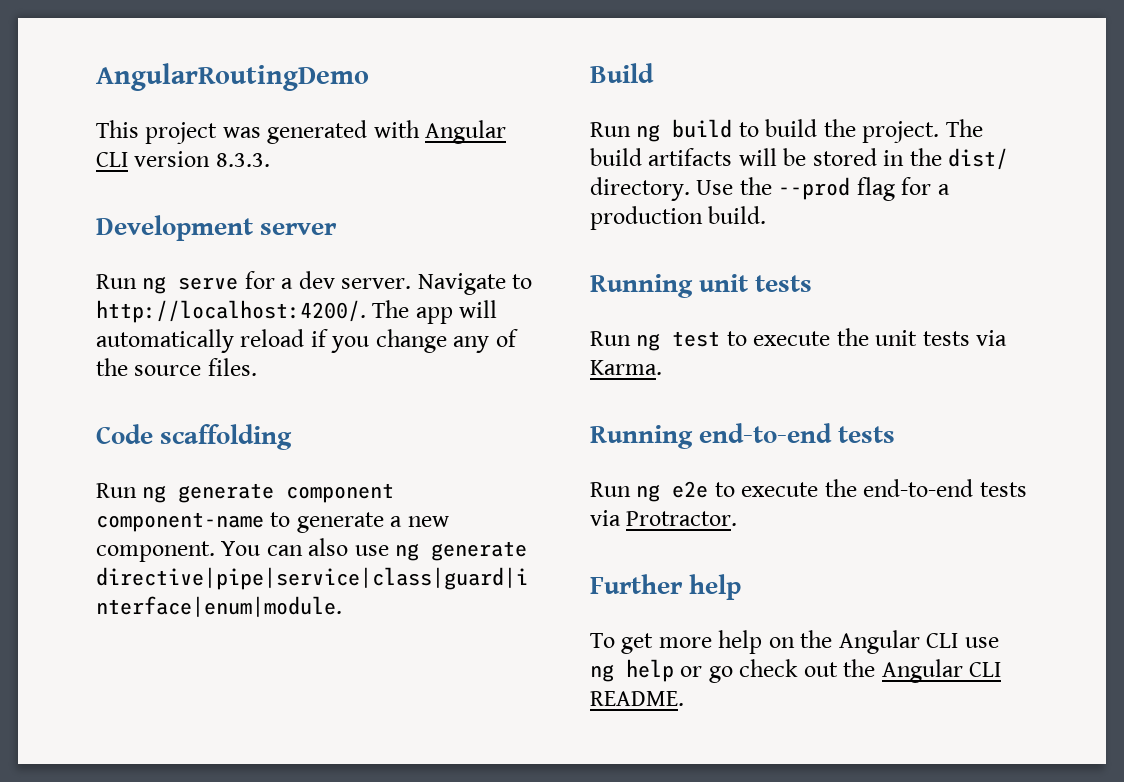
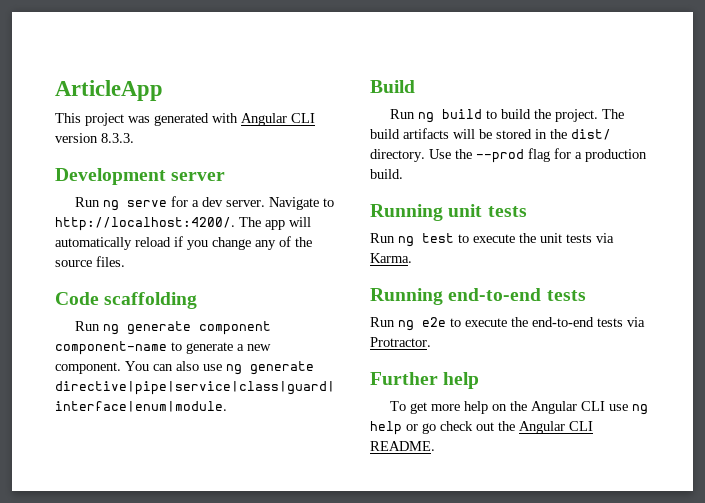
[96,63,369,91] AngularRoutingDemo -> [55,80,163,101] ArticleApp

